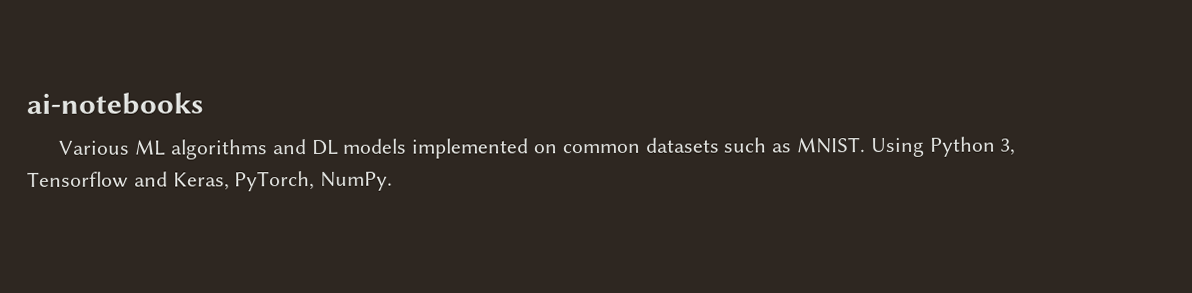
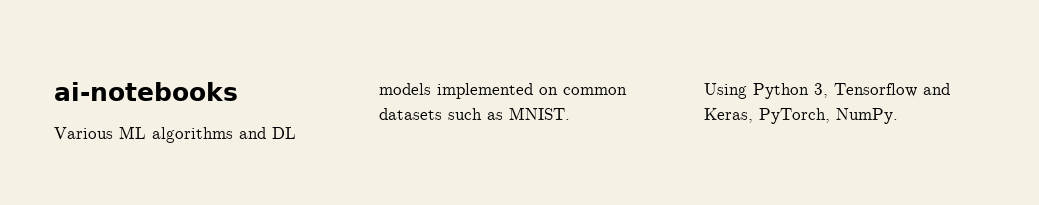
(867, 145) none -> (570, 113) //

